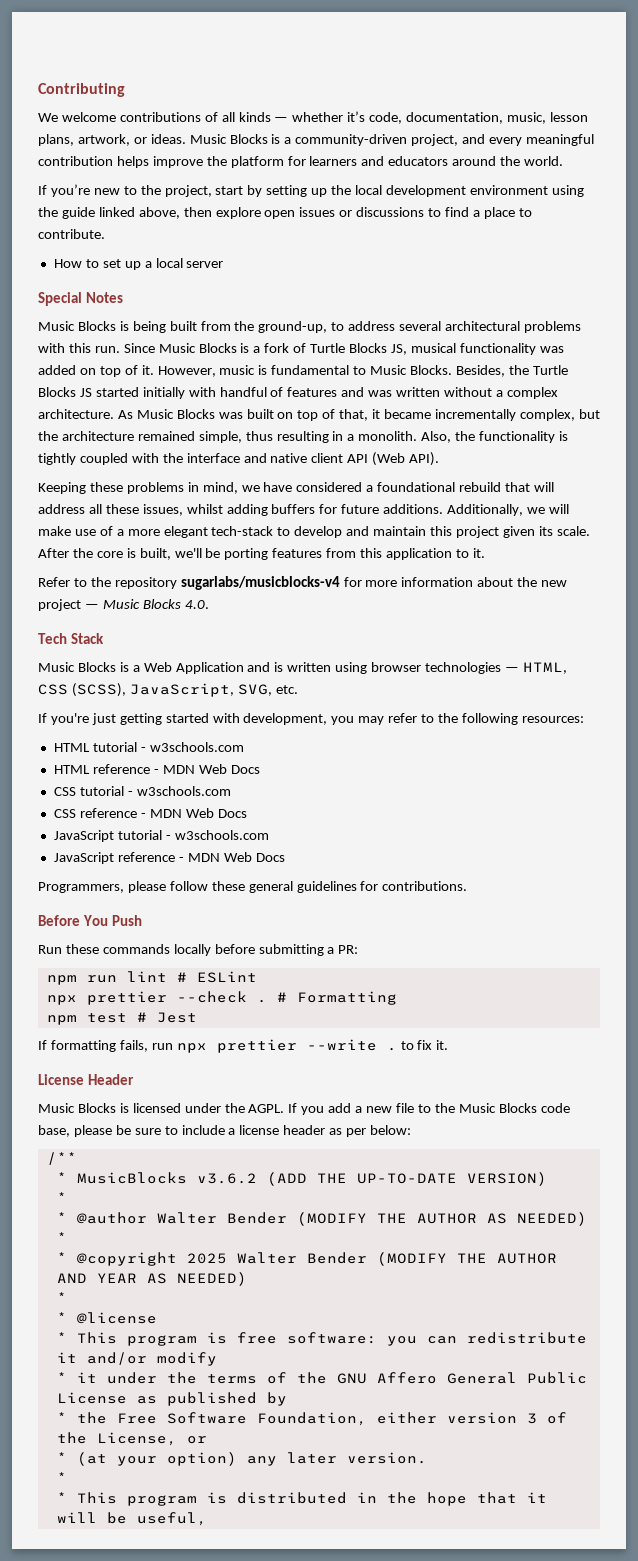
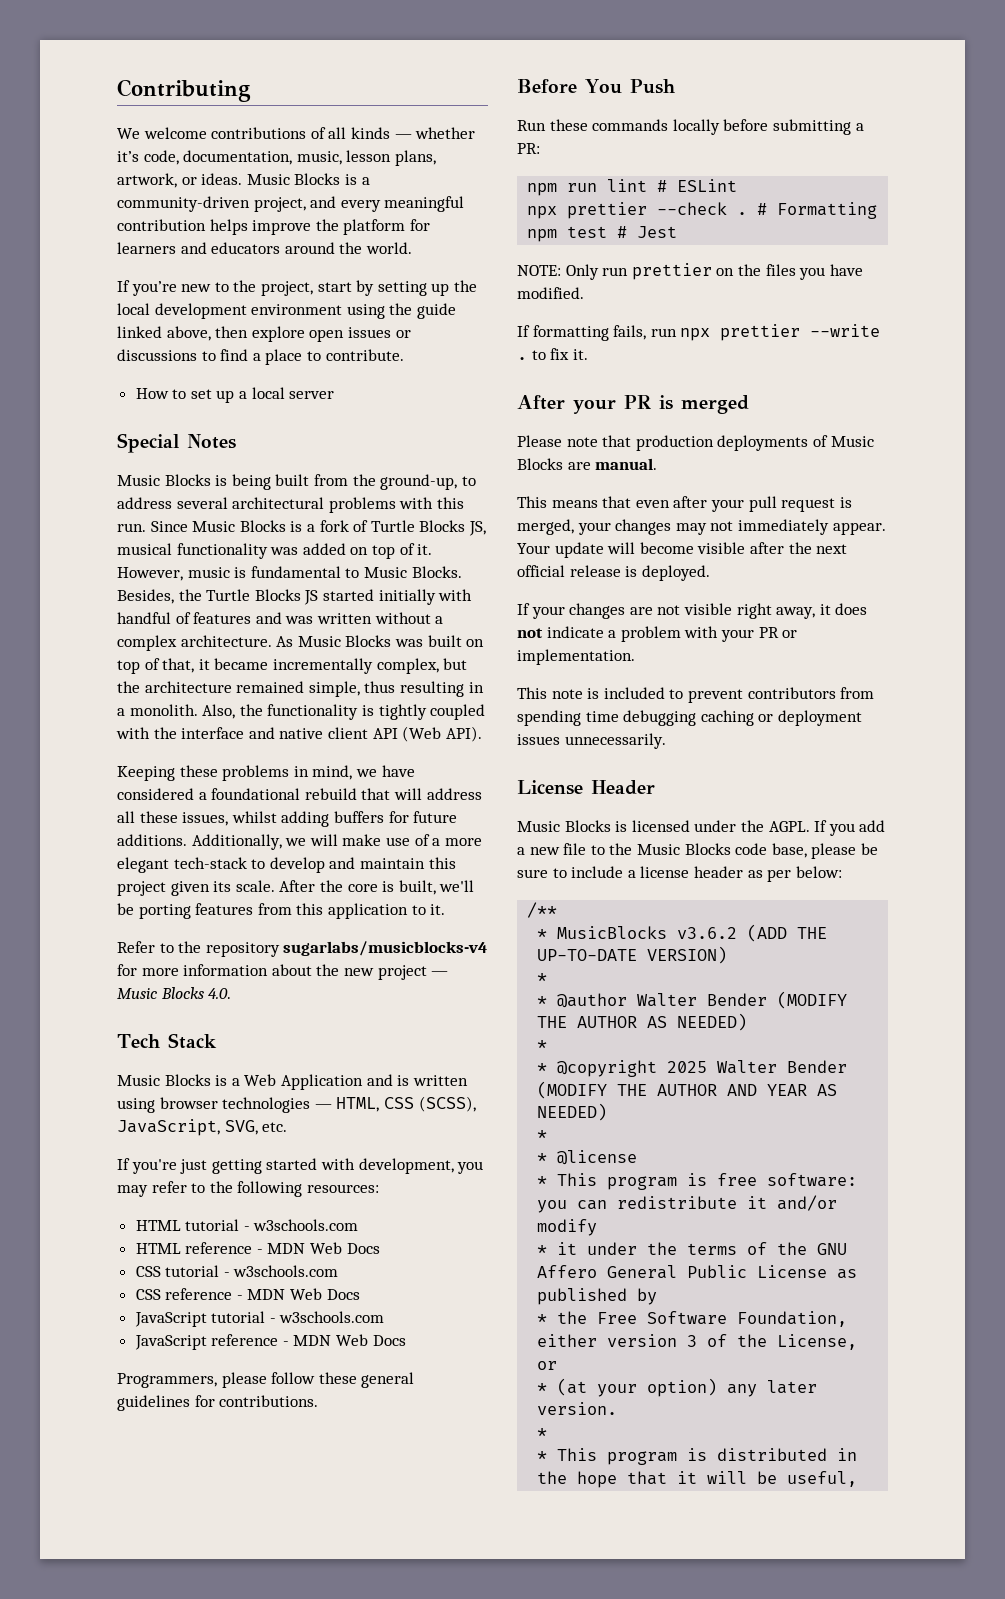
(197, 1017) none -> [517,263,863,280] [517,287,584,299] // NOTE: Only run prettier on the files you have modified.
(449, 1045) none -> [517,395,749,414] [517,435,874,451] [517,458,658,470] [517,496,852,512] [517,519,886,535] [517,542,848,558] [517,565,710,581] [517,603,868,619] [517,626,798,642] [517,649,635,665] [517,687,875,703] [517,710,862,726] [517,733,666,749] // After your PR is merged // Please note that production deployments of Music Blocks are manual. // This means that even after your pull request is merged, your changes may not immediately appear. Your update will become visible after the next official release is deployed. // If your changes are not visible right away, it does not indicate a problem with your PR or implementation. // This note is included to prevent contributors from spending time debugging caching or deployment issues unnecessarily.

